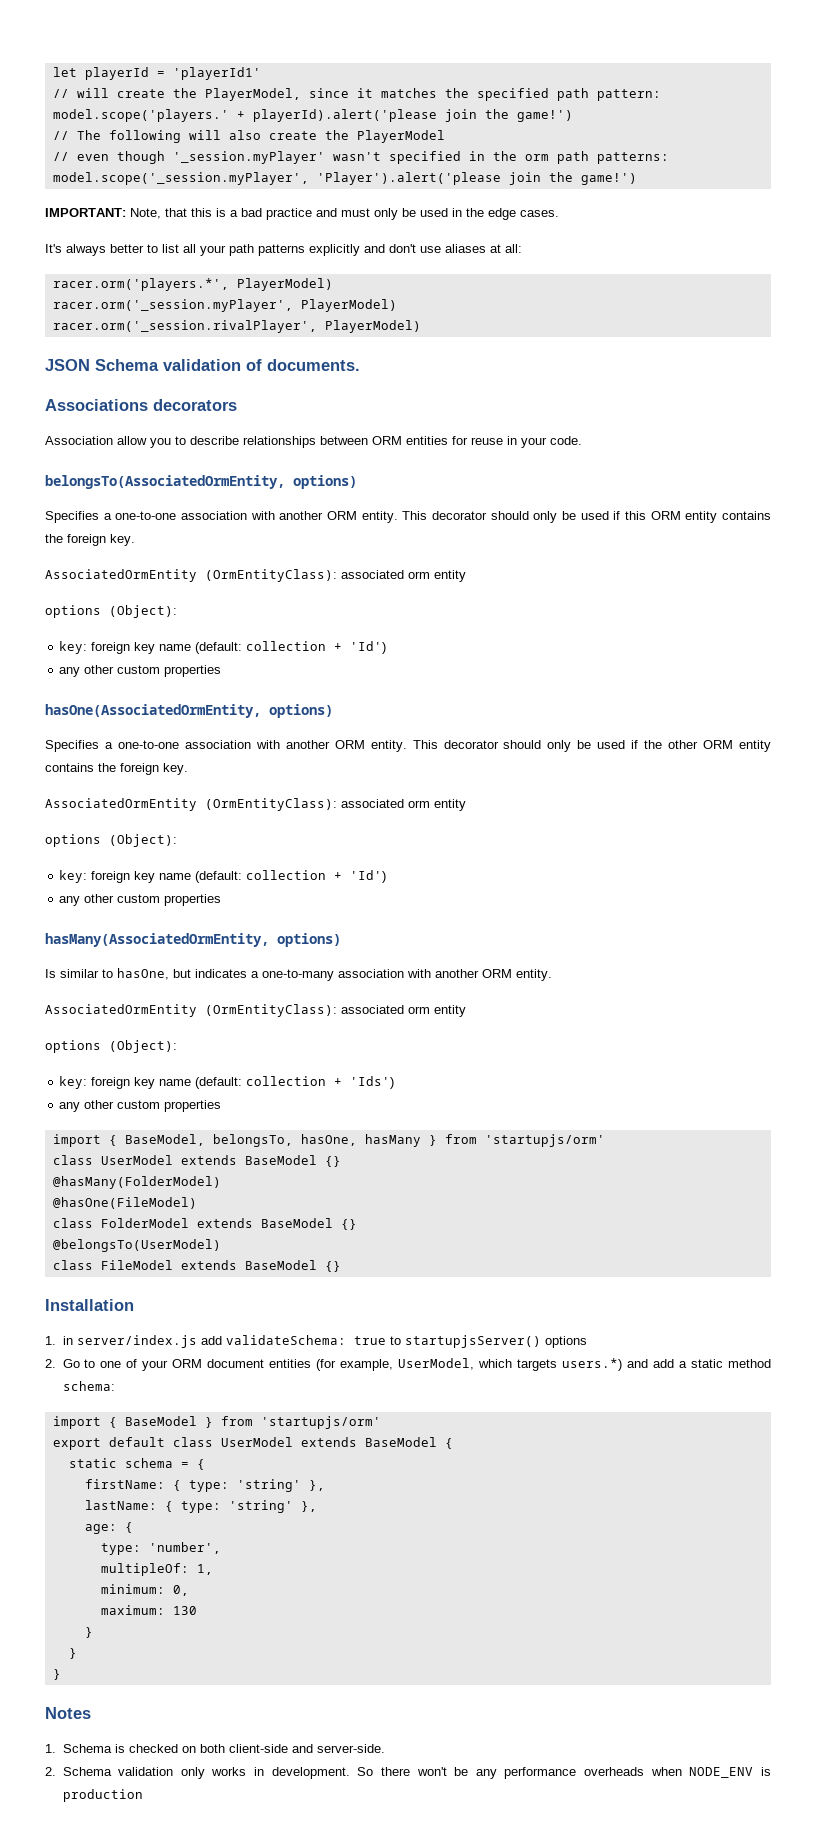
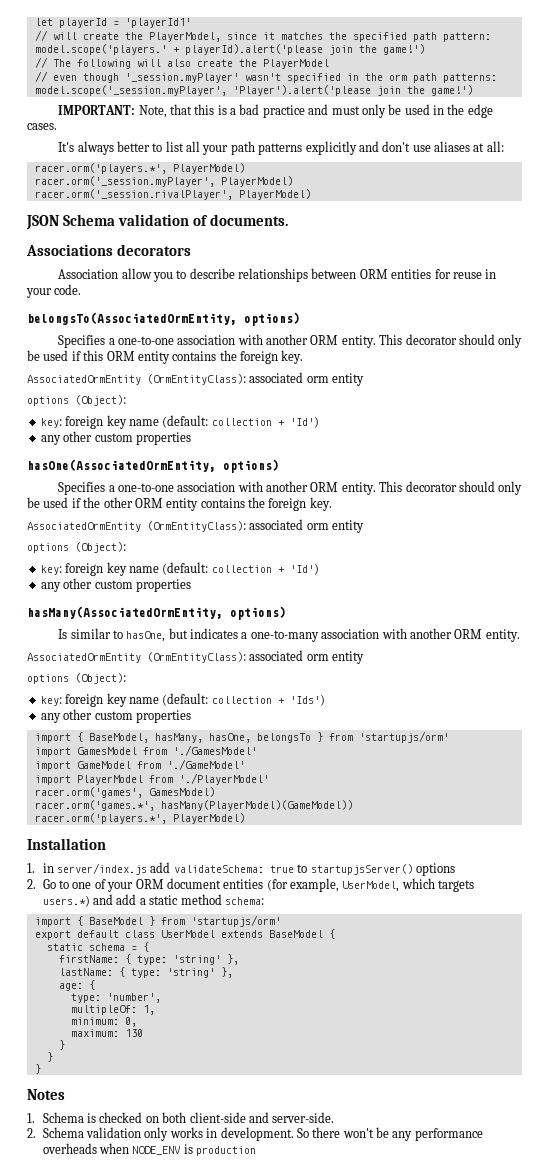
[212,1134,605,1147] [52,1155,341,1167] [52,1176,221,1189] [52,1197,197,1209] [52,1218,357,1230] [52,1239,221,1252] [52,1260,341,1272] belongsTo, hasOne, hasMany } from 'startupjs/orm' // class UserModel extends BaseModel {} // @hasMany(FolderModel) // @hasOne(FileModel) // class FolderModel extends BaseModel {} // @belongsTo(UserModel) // class FileModel extends BaseModel {} -> [154,731,449,743] [34,745,257,757] [34,759,245,771] [34,773,269,785] [34,787,215,798] [34,800,353,811] [34,813,245,824] hasMany, hasOne, belongsTo } from 'startupjs/orm' // import GamesModel from './GamesModel' // import GameModel from './GameModel' // import PlayerModel from './PlayerModel' // racer.orm('games', GamesModel) // racer.orm('games.*', hasMany(PlayerModel)(GameModel)) // racer.orm('players.*', PlayerModel)

